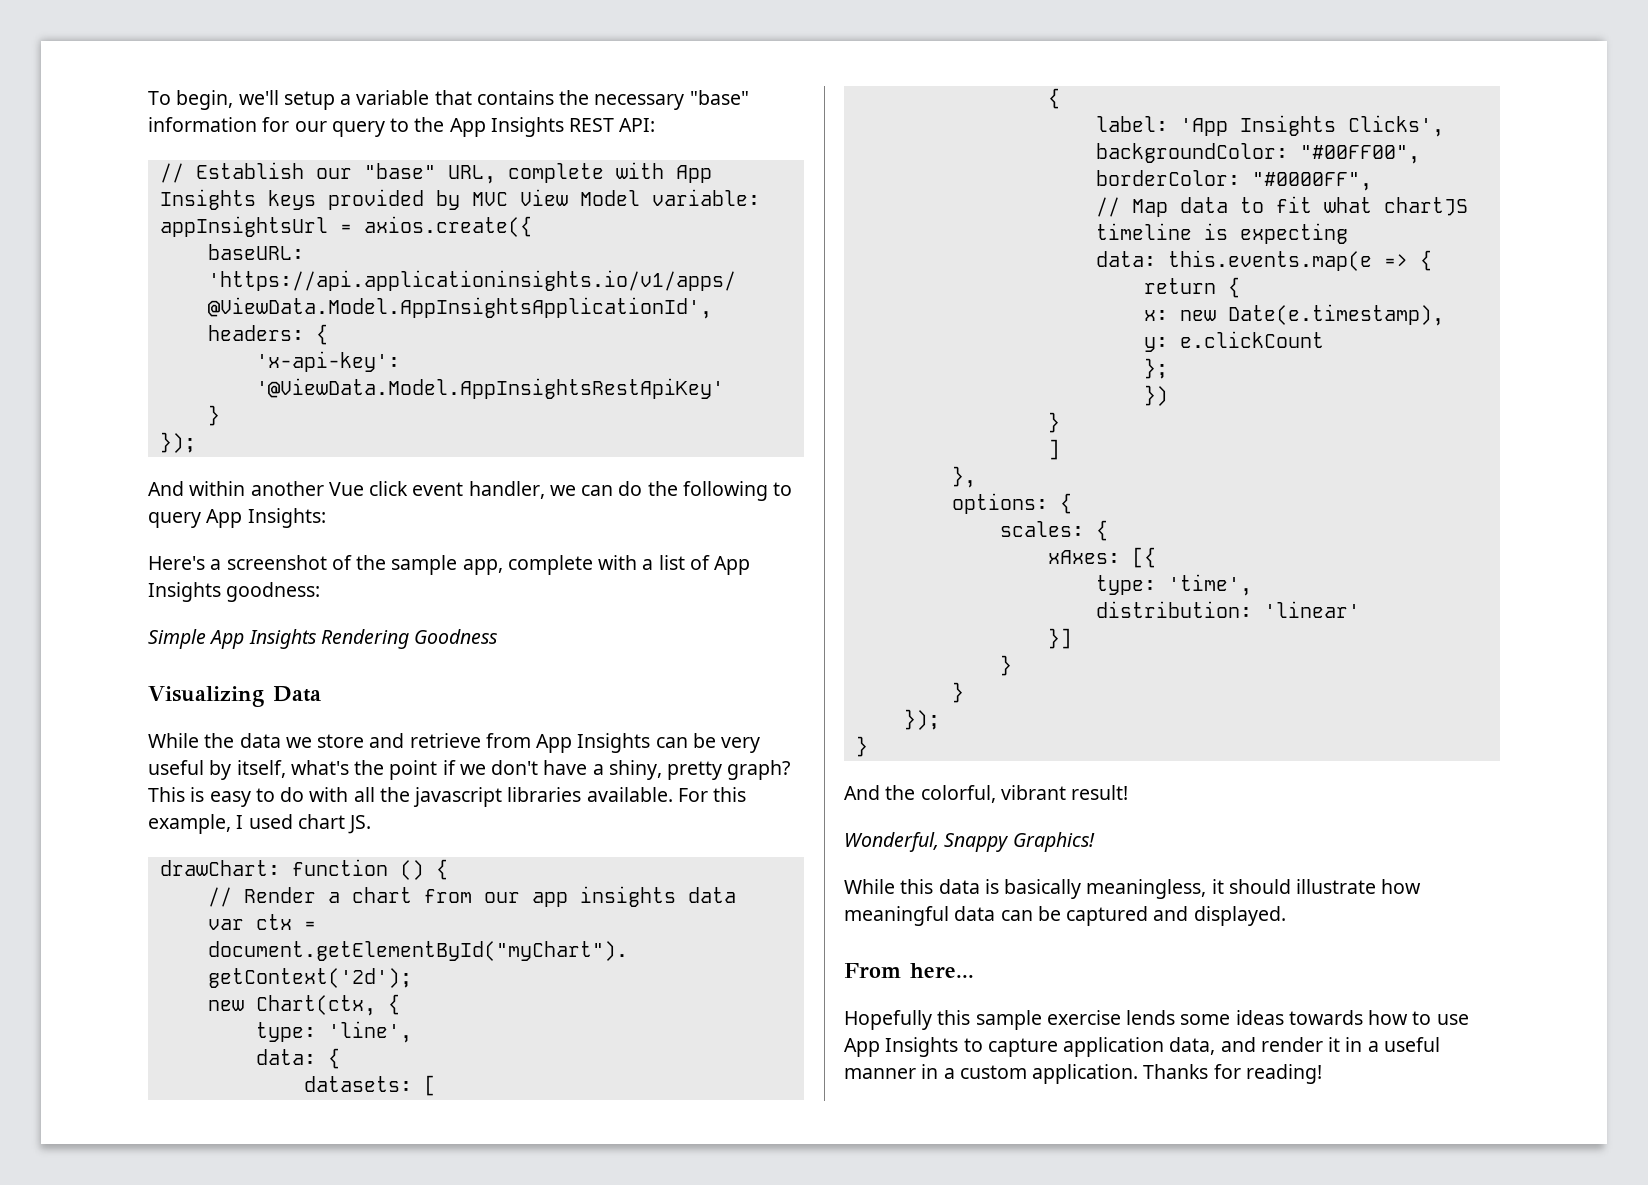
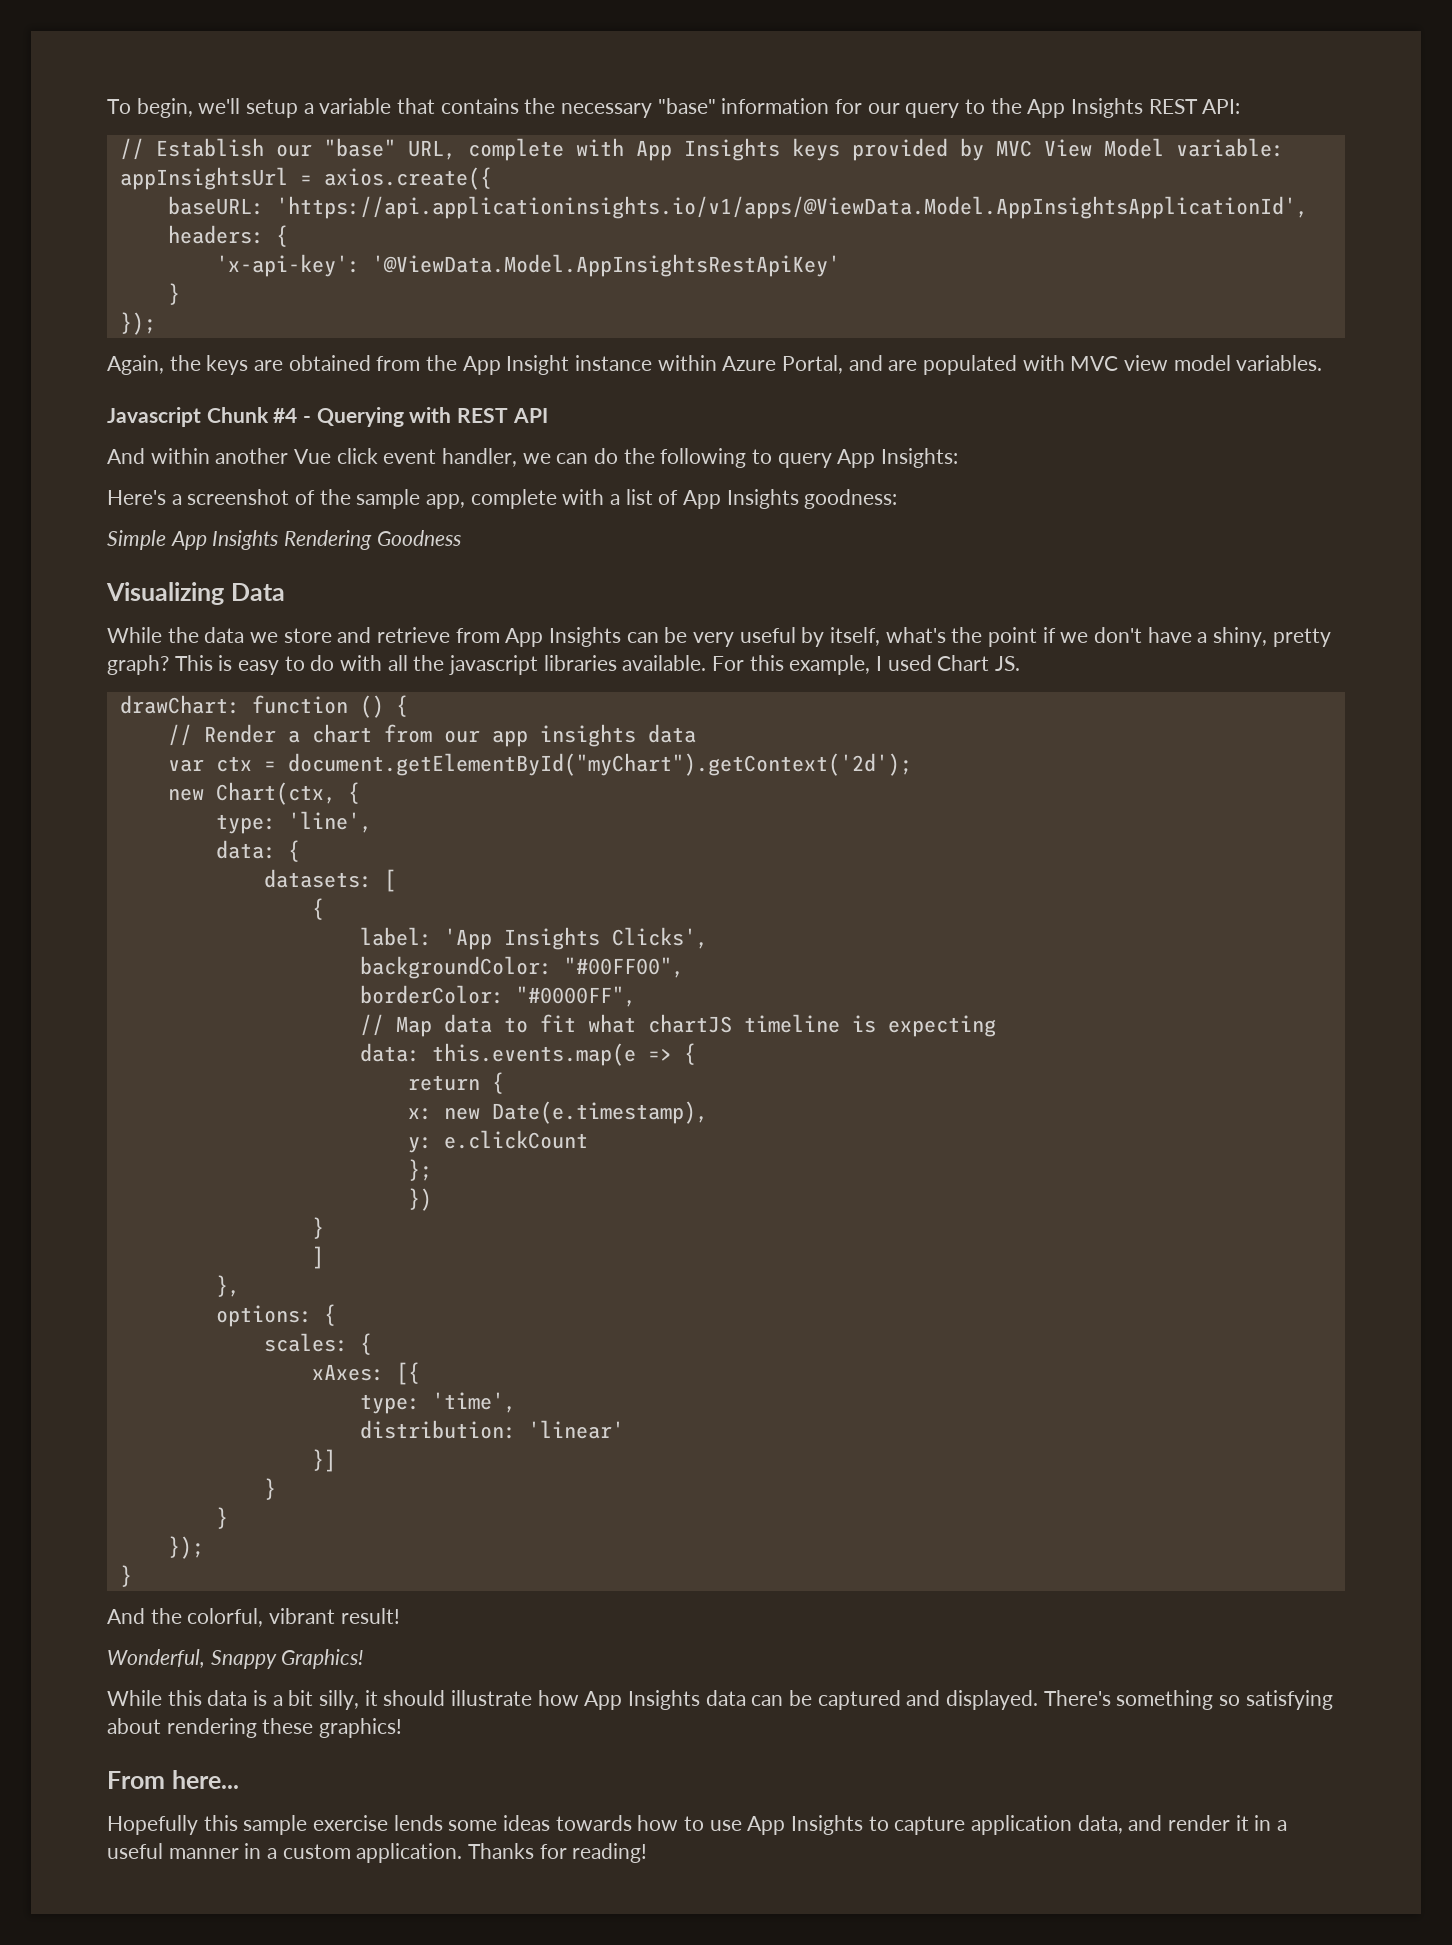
(196, 442) none -> [107,355,1323,375] [107,407,548,427] // Again, the keys are obtained from the App Insight instance within Azure Portal, and are populated with MVC view model variables. // Javascript Chunk #4 - Querying with REST API
[297,814,345,829] chart -> [937,655,990,671] Chart
[1004,879,1207,899] basically meaningless, -> [272,1690,360,1710] a bit silly,
[844,906,949,926] meaningful -> [584,1690,701,1710] App Insights
(1286, 916) none -> [1043,1690,1333,1710] [107,1718,403,1738] There's something so satisfying about rendering these graphics!

